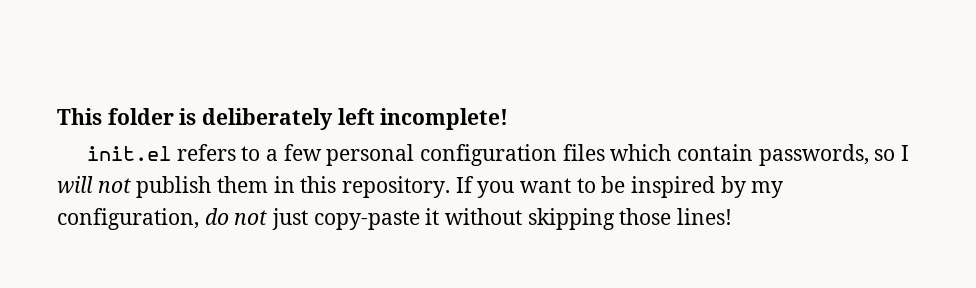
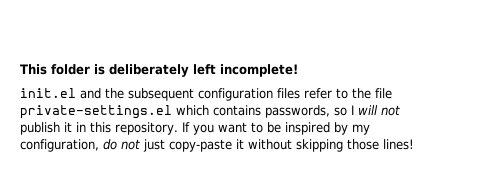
[176,144,753,166] refers to a few personal configuration files which contain -> [80,88,392,101] [20,105,261,119] and the subsequent configuration files refer to the file private-settings.el which contains
[217,176,269,193] them -> [64,122,72,132] it

